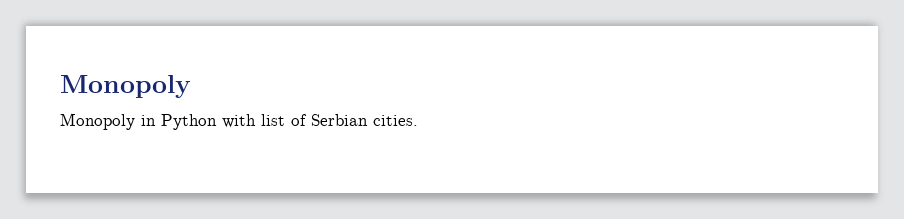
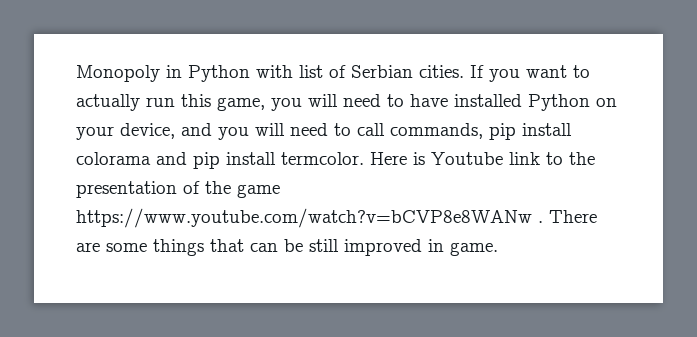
[60,75,191,98] [60,113,135,130] Monopoly // Monopoly -> [76,65,160,82] Monopoly
(418, 120) none -> [470,65,590,82] [76,94,617,111] [76,123,572,140] [76,152,595,169] [76,181,280,198] [76,208,597,228] [76,239,498,256] If you want to actually run this game, you will need to have installed Python on your device, and you will need to call commands, pip install colorama and pip install termcolor. Here is Youtube link to the presentation of the game https://www.youtube.com/watch?v=bCVP8e8WANw . There are some things that can be still improved in game.

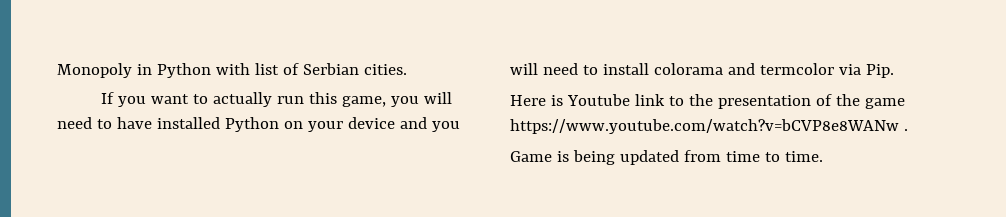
(464, 71) none -> (407, 69) //
[120,123,175,139] device, -> [347,117,395,129] device
[357,123,572,140] [76,152,364,169] call commands, pip install colorama and pip install termcolor. -> [602,63,894,78] install colorama and termcolor via Pip. //
[549,210,597,223] [76,239,498,256] There are some things that can be still improved in game. -> [510,150,823,165] // Game is being updated from time to time.

